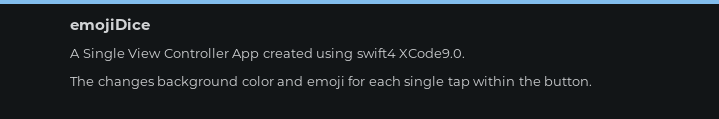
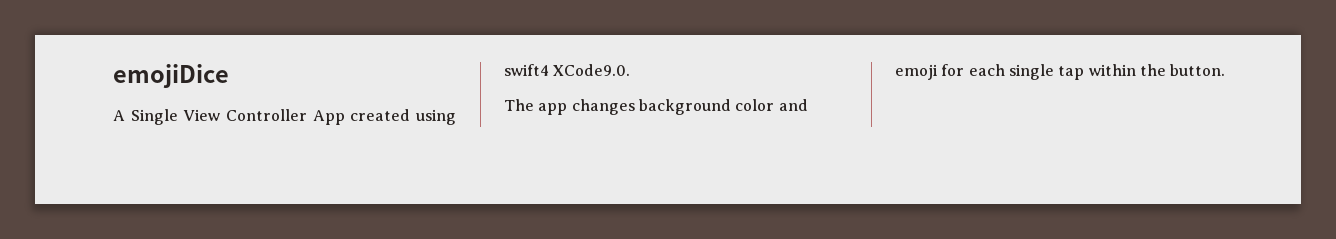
(94, 81) none -> [538,103,568,115] app

